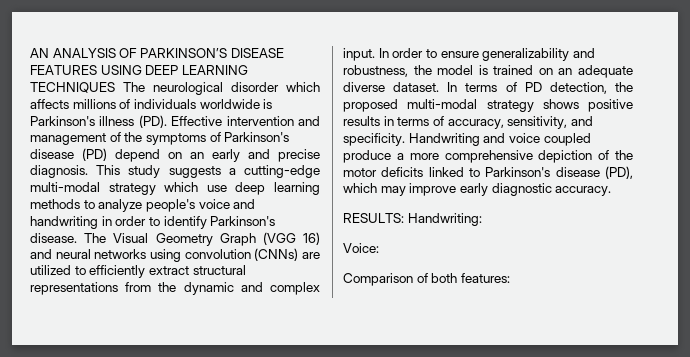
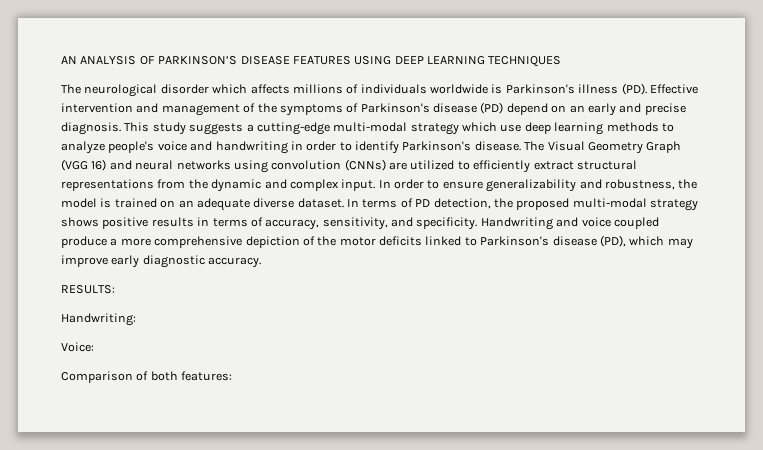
(115, 87) none -> (562, 61) //
(404, 218) none -> (115, 289) //

